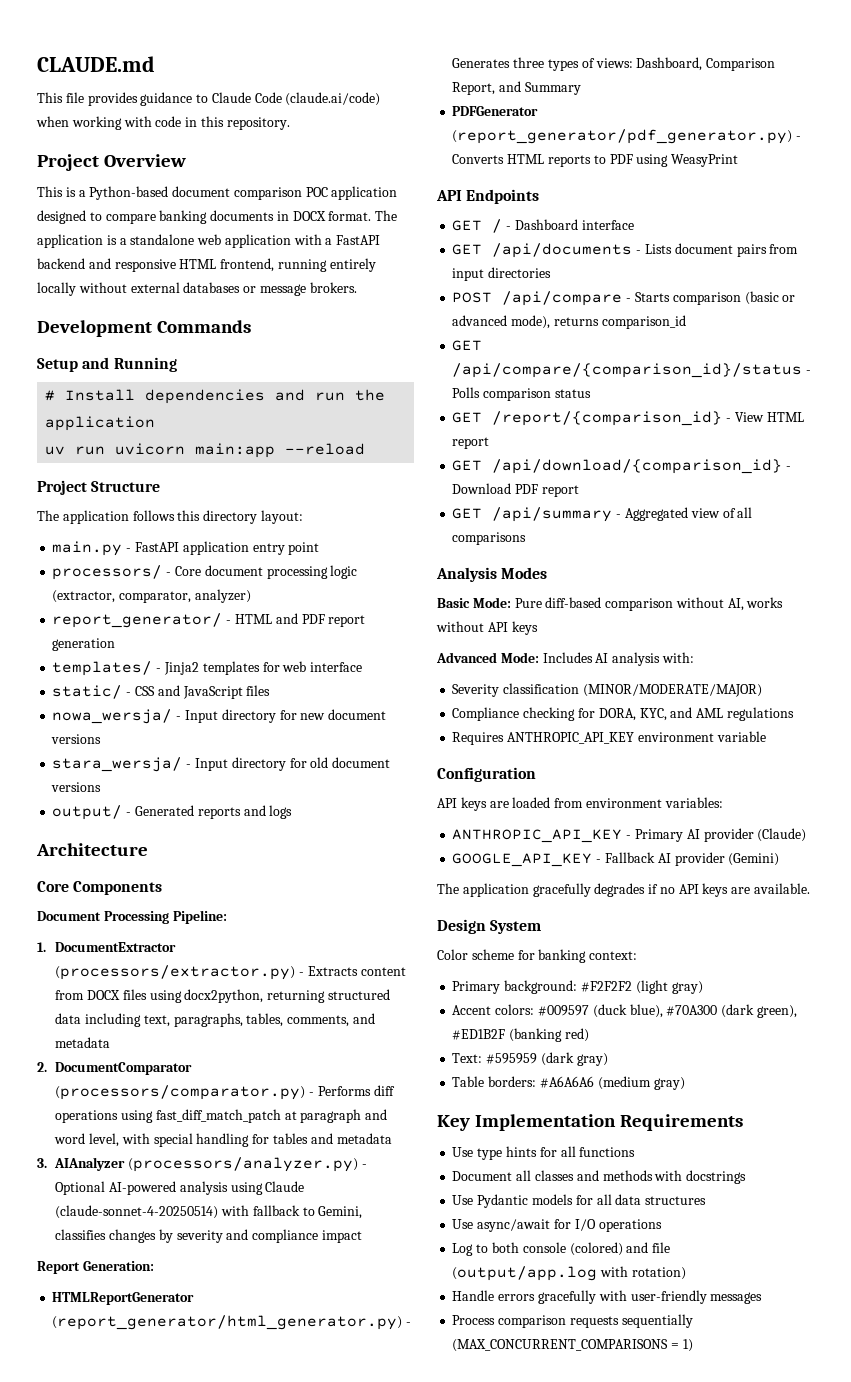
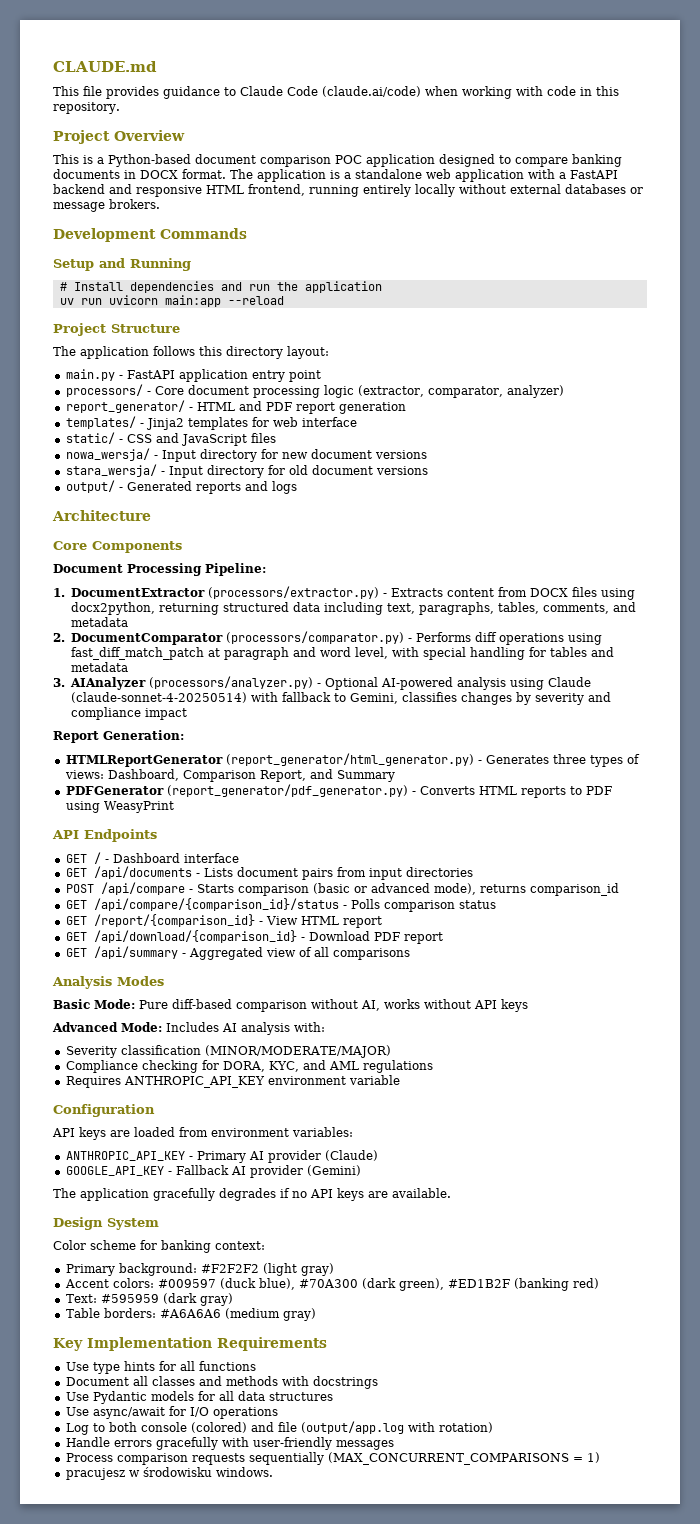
(693, 1345) none -> [65,1467,273,1480] // pracujesz w środowisku windows.

